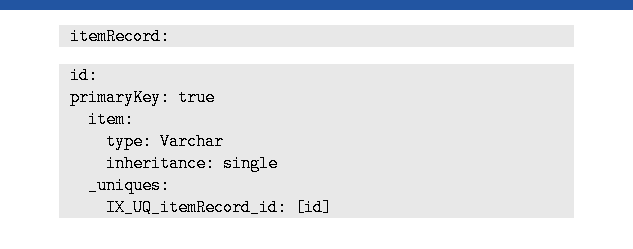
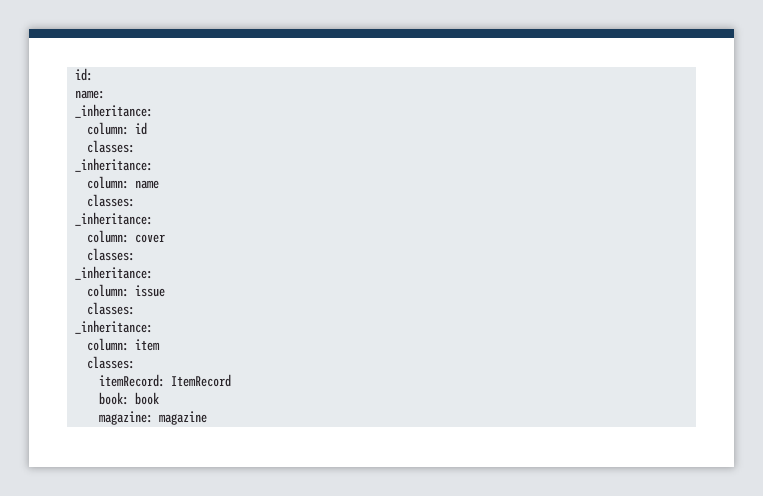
[69,28,170,45] itemRecord: // -> (75, 74) none
[69,89,215,106] [87,111,134,128] [105,133,224,150] [105,155,278,172] [87,177,170,194] [105,199,332,216] primaryKey: true // item: // type: Varchar // inheritance: single // _uniques: // IX_UQ_itemRecord_id: [id] -> [75,90,106,99] [75,104,154,118] [87,122,148,135] [87,140,136,153] [75,158,154,172] [87,176,160,189] [87,194,136,207] [75,212,154,226] [87,230,166,243] [87,248,136,261] [75,266,154,280] [87,284,166,297] [87,302,136,315] [75,320,154,334] [87,338,161,351] [87,356,136,369] [99,374,232,387] [99,392,160,405] [99,411,208,425] name: // _inheritance: // column: id // classes: // _inheritance: // column: name // classes: // _inheritance: // column: cover // classes: // _inheritance: // column: issue // classes: // _inheritance: // column: item // classes: // itemRecord: ItemRecord // book: book // magazine: magazine

